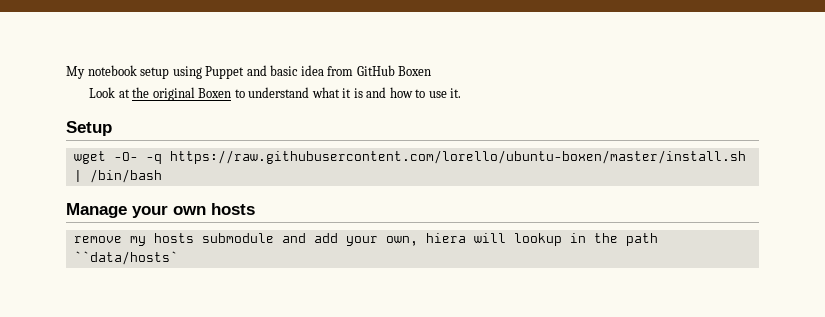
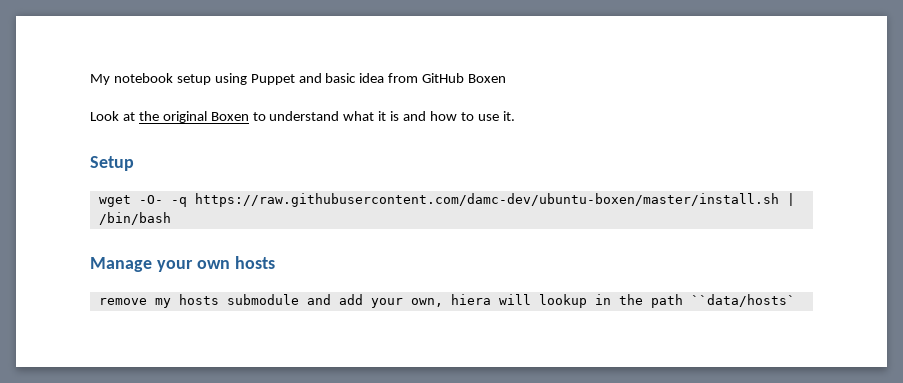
[169,150,746,164] https://raw.githubusercontent.com/lorello/ubuntu-boxen/master/install.sh -> [194,193,779,207] https://raw.githubusercontent.com/damc-dev/ubuntu-boxen/master/install.sh

